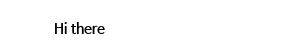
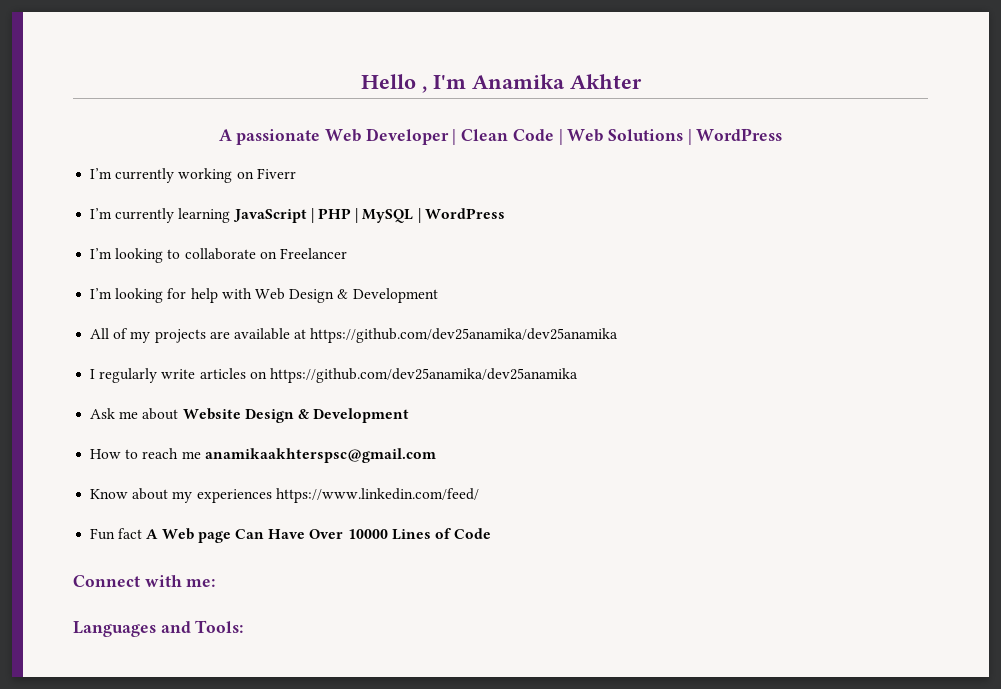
[54,22,105,34] Hi there -> [360,74,642,93] [218,128,783,145] [90,168,296,183] [90,208,505,223] [90,248,347,263] [90,288,438,303] [90,328,619,343] [90,368,578,383] [90,408,410,423] [90,448,436,463] [90,488,479,503] [90,528,492,543] [73,575,216,587] [73,620,244,637] Hello , I'm Anamika Akhter // A passionate Web Developer | Clean Code | Web Solutions | WordPress // I’m currently working on Fiverr // I’m currently learning JavaScript | PHP | MySQL | WordPress // I’m looking to collaborate on Freelancer // I’m looking for help with Web Design & Development // All of my projects are available at https://github.com/dev25anamika/dev25anamika // I regularly write articles on https://github.com/dev25anamika/dev25anamika // Ask me about Website Design & Development // How to reach me anamikaakhterspsc@gmail.com // Know about my experiences https://www.linkedin.com/feed/ // Fun fact A Web page Can Have Over 10000 Lines of Code // Connect with me: // Languages and Tools:

